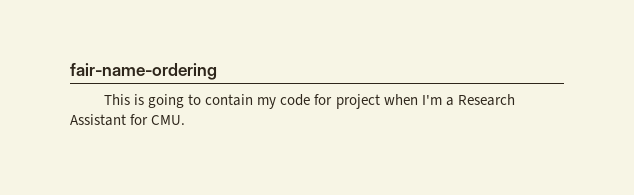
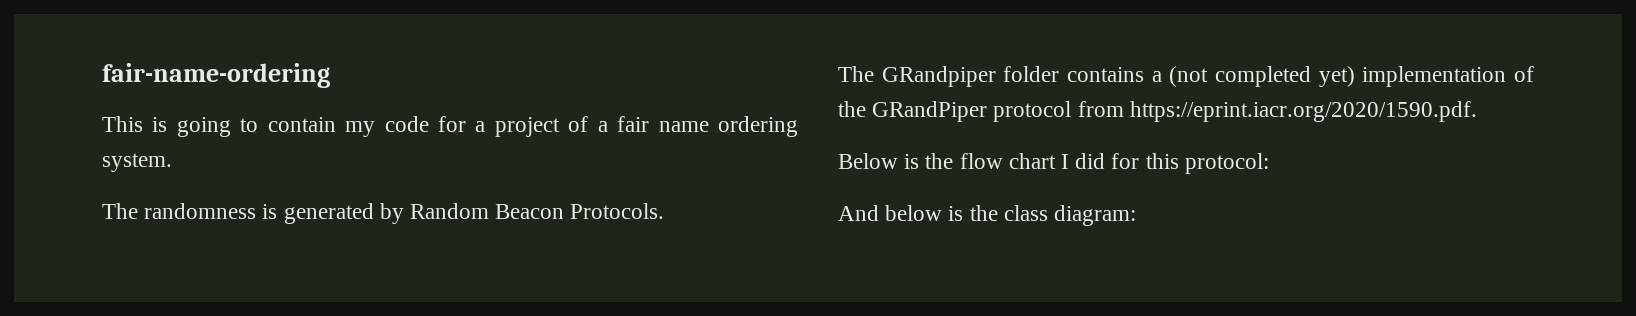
[335,94,515,109] [70,114,186,126] project when I'm a Research Assistant for CMU. -> [475,116,799,137] [102,153,172,172] [102,203,665,224] [838,66,1534,87] [838,101,1477,122] [838,153,1269,174] [838,205,1137,226] a project of a fair name ordering system. // The randomness is generated by Random Beacon Protocols. // The GRandpiper folder contains a (not completed yet) implementation of the GRandPiper protocol from https://eprint.iacr.org/2020/1590.pdf. // Below is the flow chart I did for this protocol: // And below is the class diagram:

